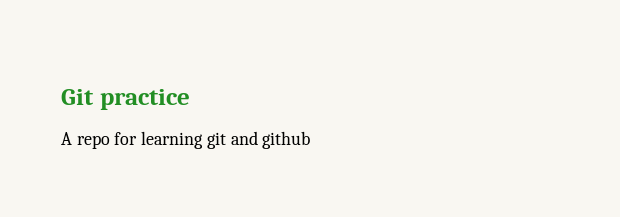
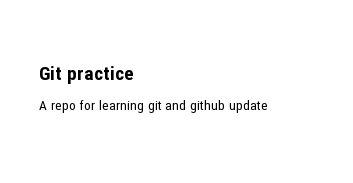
(311, 140) none -> [228,100,268,113] update

